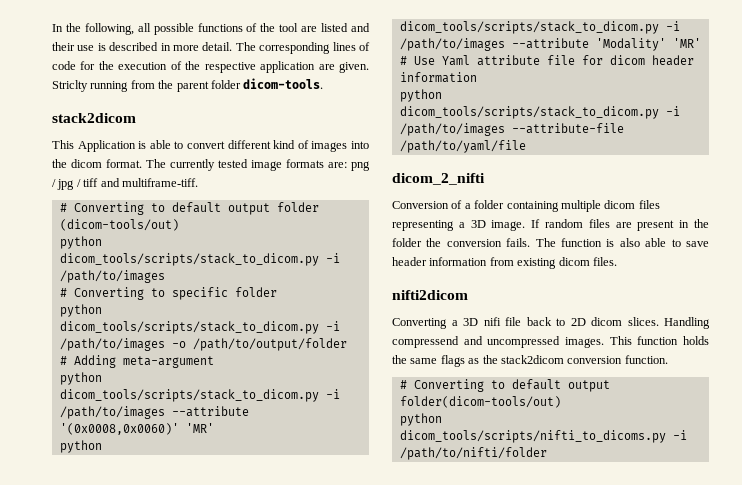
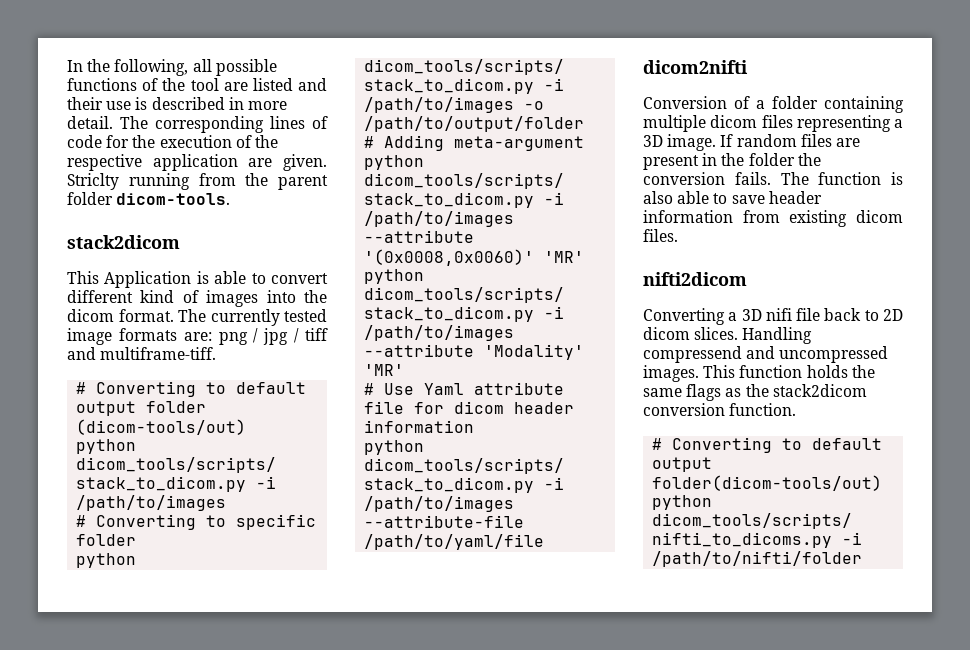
[392,173,485,185] dicom_2_nifti -> [643,60,748,74] dicom2nifti

